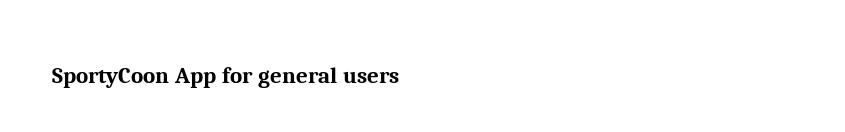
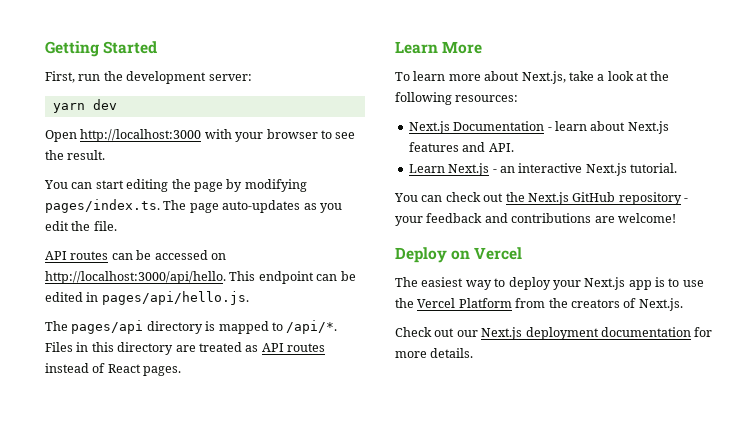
[52,67,400,88] SportyCoon App for general users -> [45,41,158,57] [45,71,252,84] [52,99,117,113] [45,129,356,142] [45,150,106,160] [44,179,307,192] [45,199,342,213] [45,221,117,231] [45,250,226,260] [45,271,356,284] [45,291,249,305] [45,320,338,334] [45,342,325,355] [45,363,182,376] [395,41,483,54] [395,71,670,84] [395,92,519,105] [408,121,669,134] [408,142,514,152] [408,163,677,176] [394,192,688,205] [395,213,676,226] [395,247,523,263] [395,277,704,290] [395,298,683,311] [395,327,713,340] [395,348,474,358] Getting Started // First, run the development server: // yarn dev // Open http://localhost:3000 with your browser to see the result. // You can start editing the page by modifying pages/index.ts. The page auto-updates as you edit the file. // API routes can be accessed on http://localhost:3000/api/hello. This endpoint can be edited in pages/api/hello.js. // The pages/api directory is mapped to /api/*. Files in this directory are treated as API routes instead of React pages. // Learn More // To learn more about Next.js, take a look at the following resources: // Next.js Documentation - learn about Next.js features and API. // Learn Next.js - an interactive Next.js tutorial. // You can check out the Next.js GitHub repository - your feedback and contributions are welcome! // Deploy on Vercel // The easiest way to deploy your Next.js app is to use the Vercel Platform from the creators of Next.js. // Check out our Next.js deployment documentation for more details.

